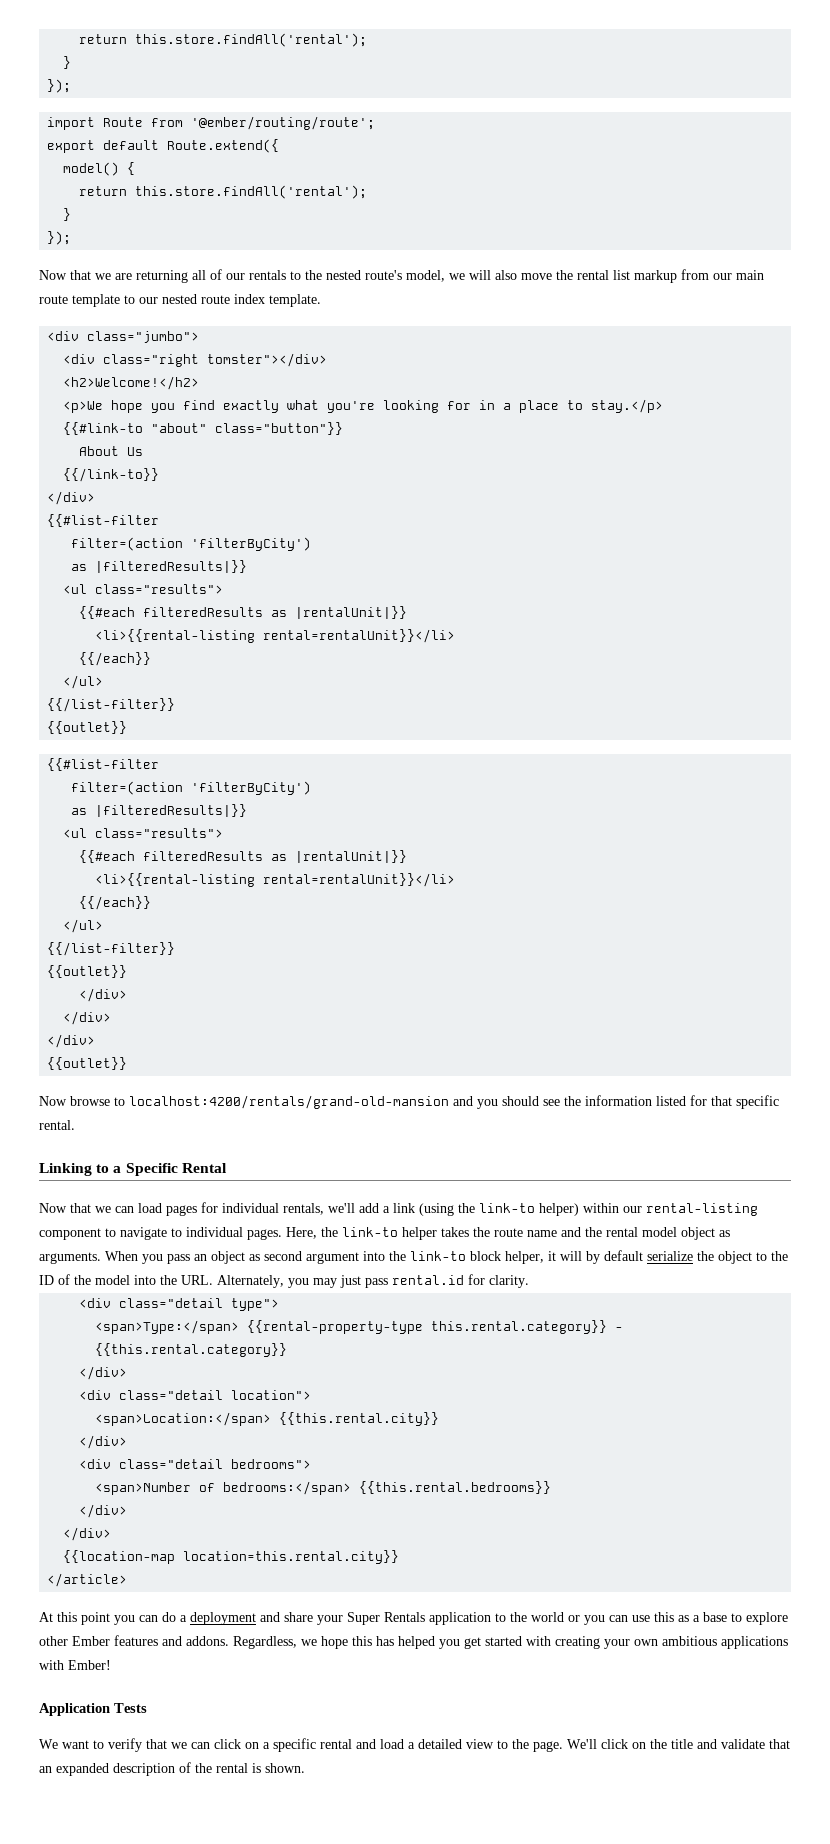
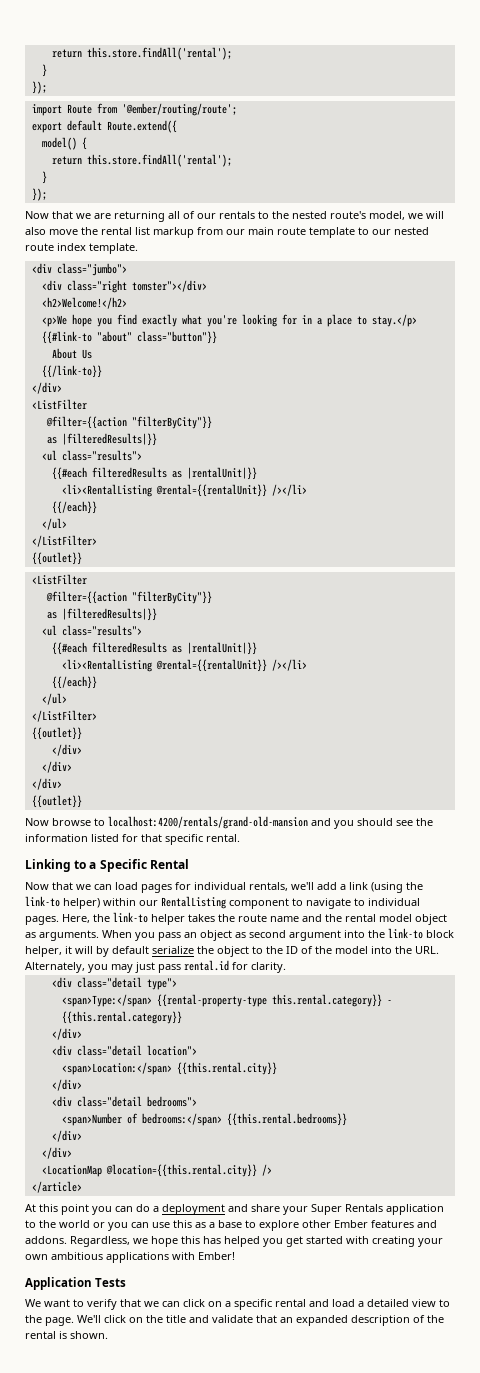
[47,514,160,527] [71,537,312,551] [71,560,248,573] [63,584,224,594] [79,606,408,619] [95,629,456,643] [79,652,152,666] [63,675,104,689] [47,698,176,712] [47,721,128,734] [47,758,160,771] [71,781,312,795] [71,804,248,817] [63,828,224,838] [79,850,408,863] [95,873,456,887] [79,896,152,910] [63,919,104,933] [47,942,176,956] {{#list-filter // filter=(action 'filterByCity') // as |filteredResults|}} // <ul class="results"> // {{#each filteredResults as |rentalUnit|}} // <li>{{rental-listing rental=rentalUnit}}</li> // {{/each}} // </ul> // {{/list-filter}} // {{outlet}} // {{#list-filter // filter=(action 'filterByCity') // as |filteredResults|}} // <ul class="results"> // {{#each filteredResults as |rentalUnit|}} // <li>{{rental-listing rental=rentalUnit}}</li> // {{/each}} // </ul> // {{/list-filter}} -> [31,399,87,410] [45,416,212,429] [46,433,157,446] [41,450,142,461] [51,467,257,480] [61,484,307,497] [51,501,97,514] [41,518,67,530] [31,535,97,547] [31,552,82,565] [31,574,87,585] [45,591,212,604] [46,608,157,621] [41,625,142,636] [51,642,257,655] [61,659,307,672] [51,676,97,689] [41,693,67,705] [31,710,97,722] <ListFilter // @filter={{action "filterByCity"}} // as |filteredResults|}} // <ul class="results"> // {{#each filteredResults as |rentalUnit|}} // <li><RentalListing @rental={{rentalUnit}} /></li> // {{/each}} // </ul> // </ListFilter> // {{outlet}} // <ListFilter // @filter={{action "filterByCity"}} // as |filteredResults|}} // <ul class="results"> // {{#each filteredResults as |rentalUnit|}} // <li><RentalListing @rental={{rentalUnit}} /></li> // {{/each}} // </ul> // </ListFilter>
[646,1203,758,1216] rental-listing -> [161,896,226,909] RentalListing
[63,1550,400,1564] {{location-map location=this.rental.city}} -> [41,1164,272,1177] <LocationMap @location={{this.rental.city}} />

